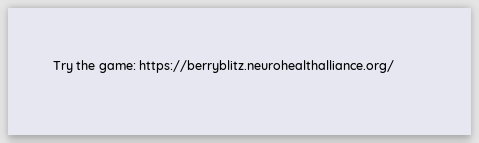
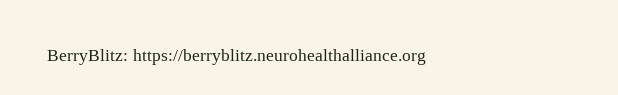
[53,60,395,73] Try the game: https://berryblitz.neurohealthalliance.org/ -> [47,49,426,65] BerryBlitz: https://berryblitz.neurohealthalliance.org

